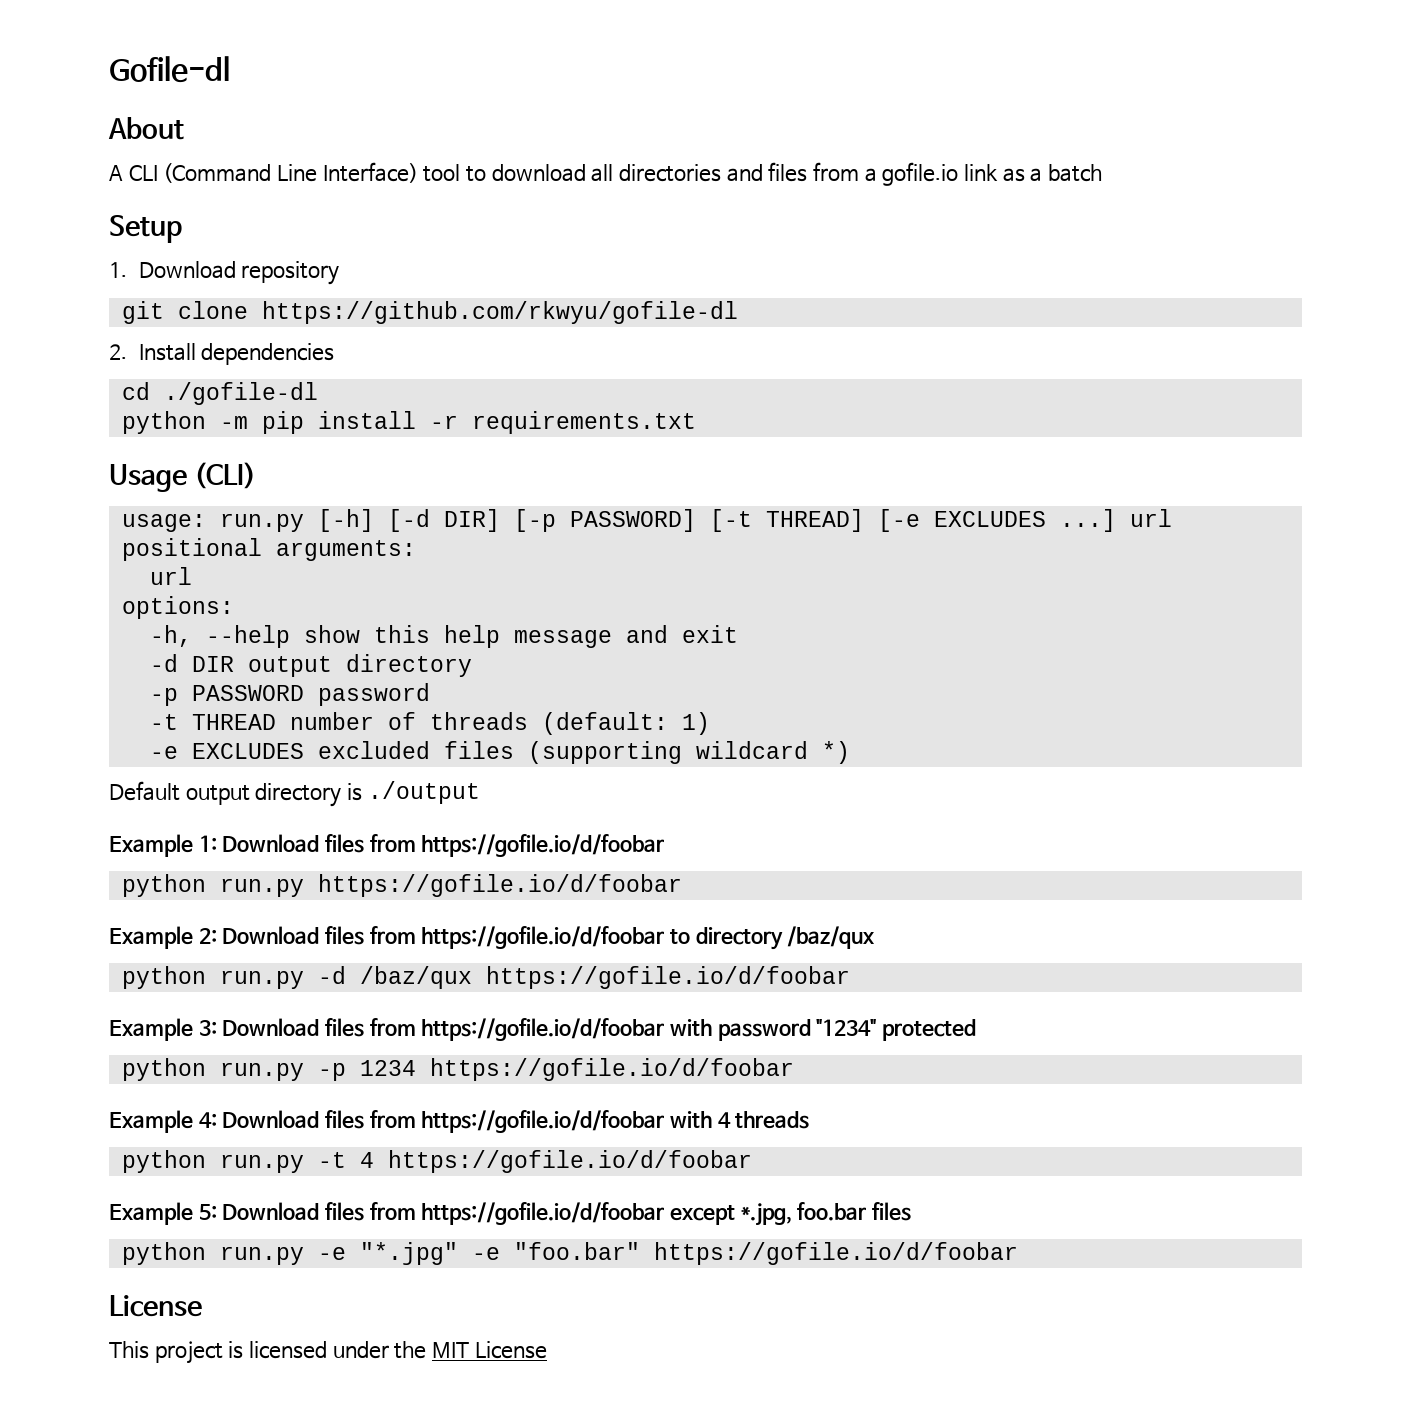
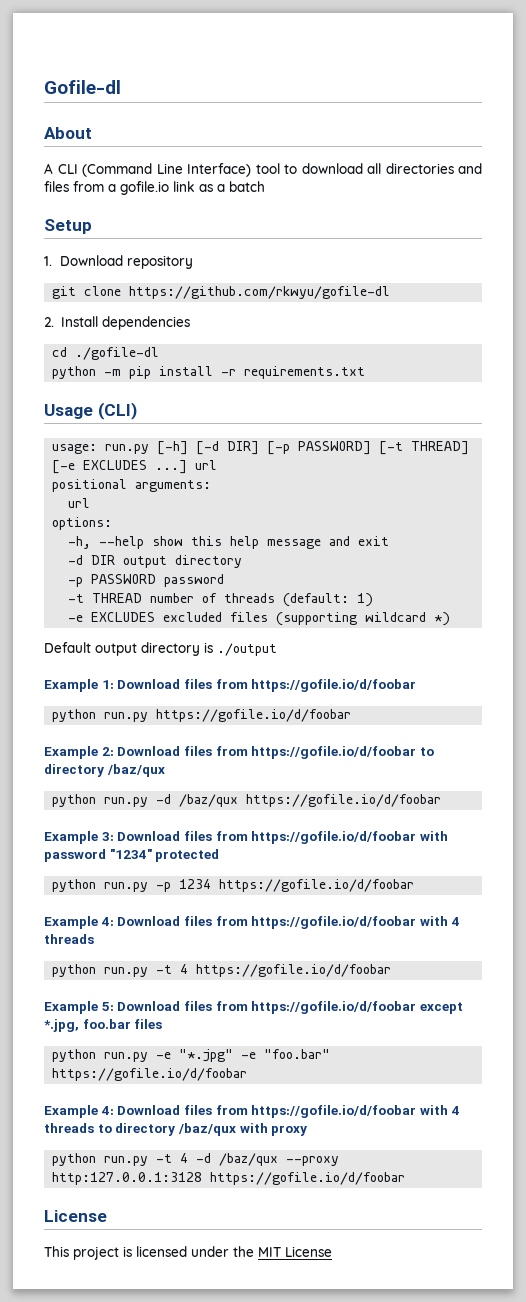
(1018, 1253) none -> [44,1105,460,1118] [44,1123,308,1136] [52,1153,340,1166] [52,1172,406,1185] // Example 4: Download files from https://gofile.io/d/foobar with 4 threads to directory /baz/qux with proxy // python run.py -t 4 -d /baz/qux --proxy http:127.0.0.1:3128 https://gofile.io/d/foobar

